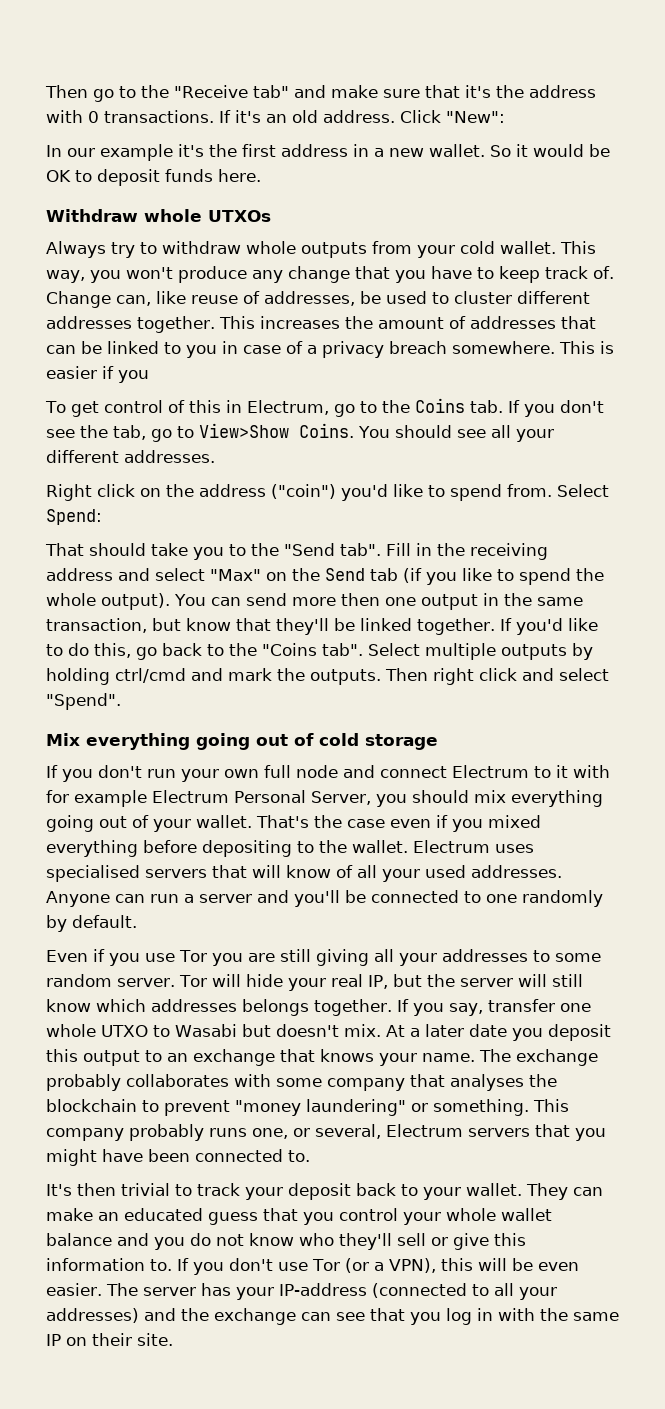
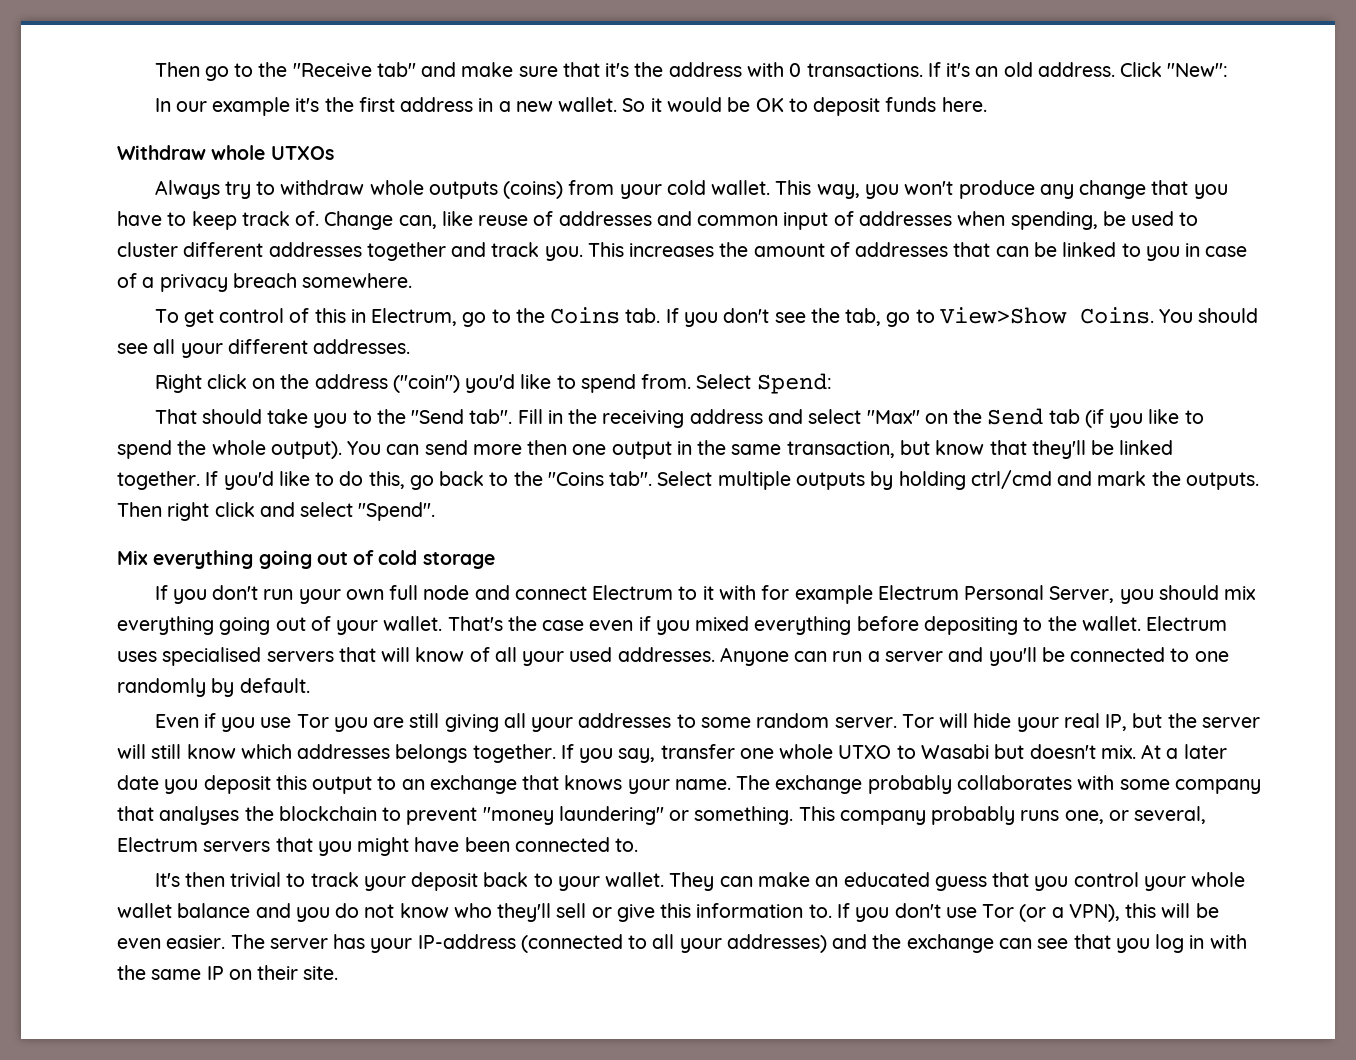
(367, 250) none -> [503,181,564,199] (coins)
[264,291,355,306] addresses, -> [558,211,1098,230] addresses and common input of addresses when spending,
[137,316,215,333] together. -> [366,242,583,261] together and track you.
[559,341,614,354] [46,366,149,383] This is easier if you -> (413, 280) none

